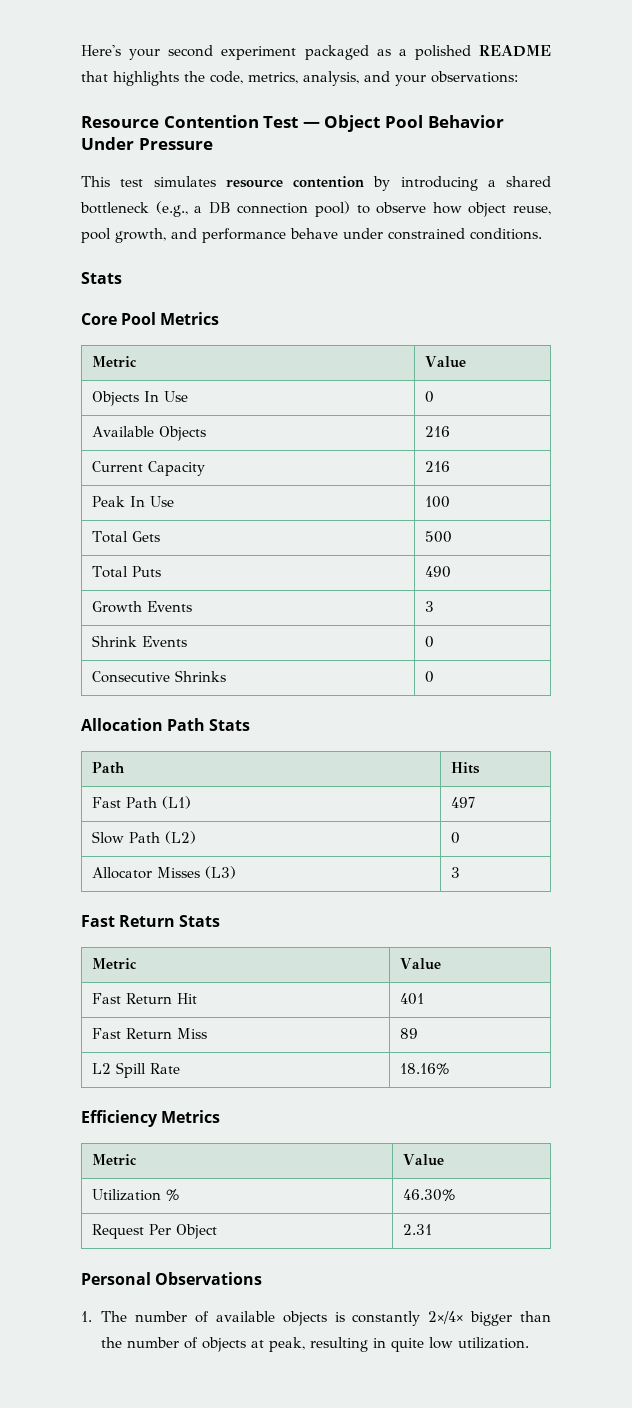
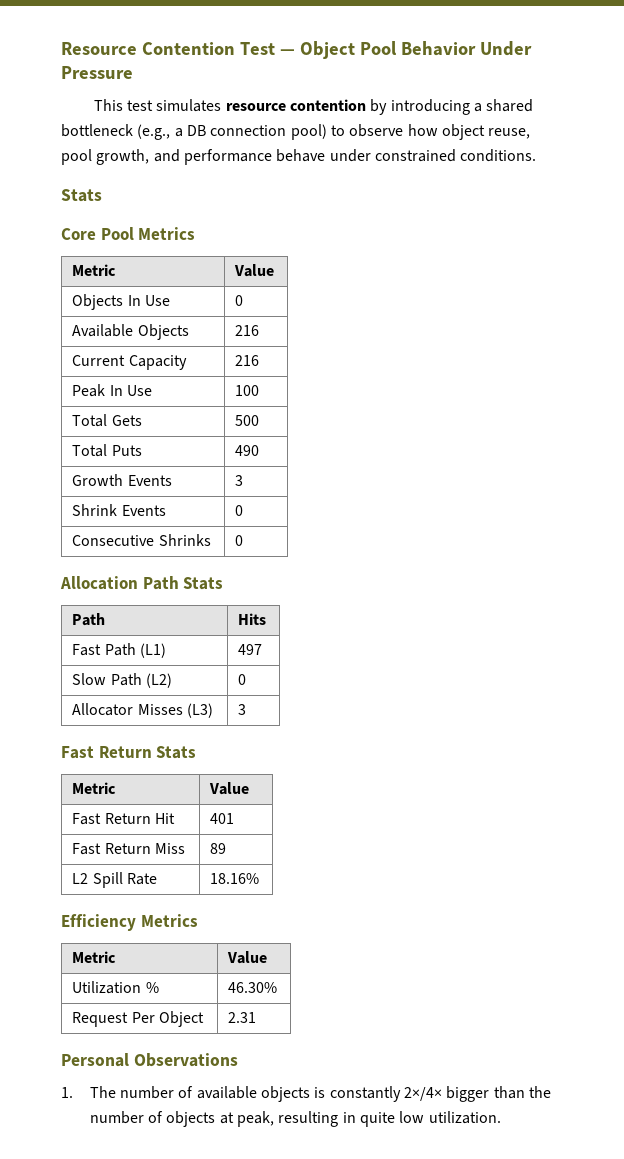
[81,45,551,60] [81,71,518,86] Here's your second experiment packaged as a polished README that highlights the code, metrics, analysis, and your observations: // -> (61, 48) none

